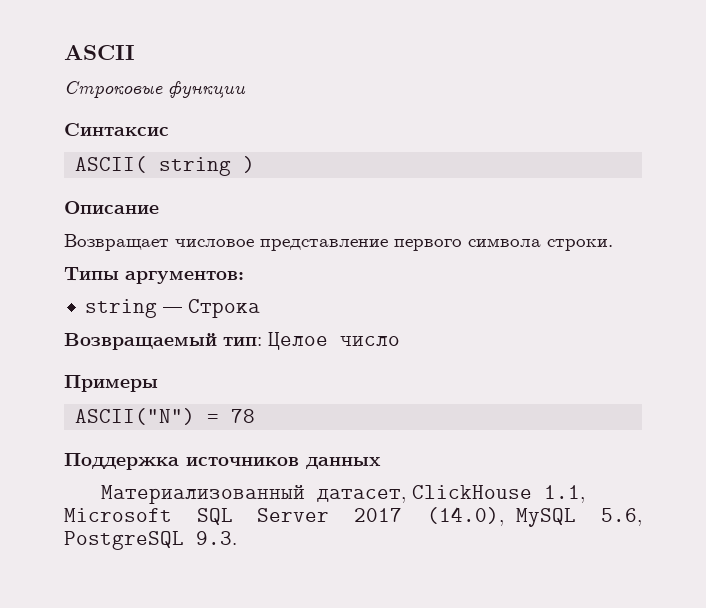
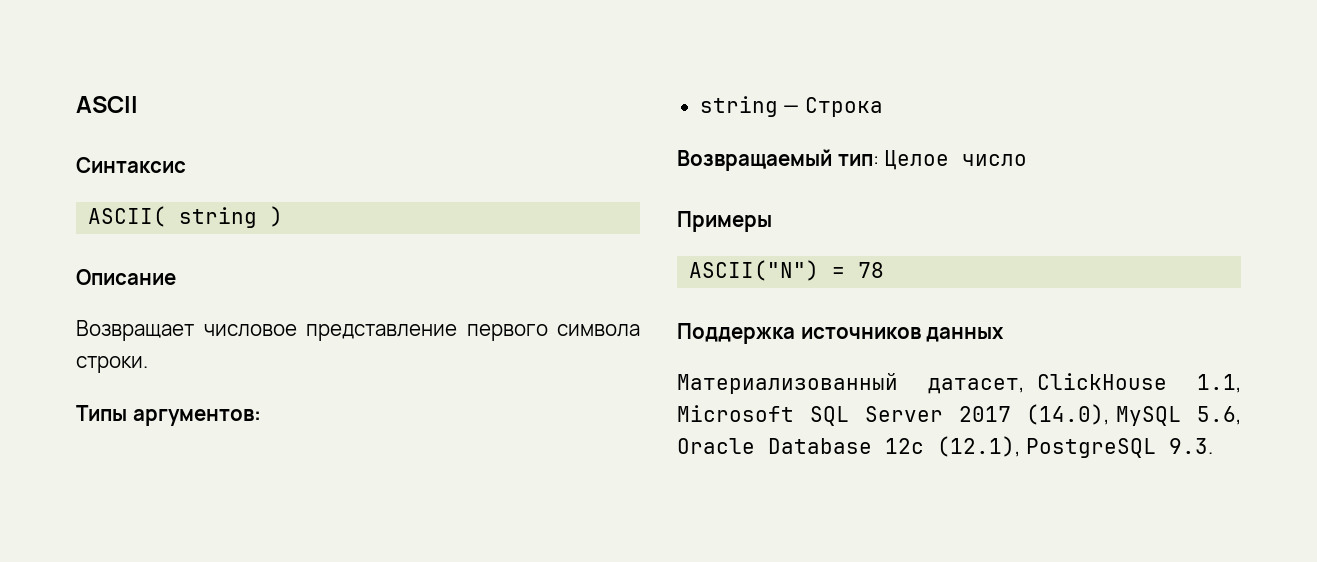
[64,81,246,99] // Строковые функции -> (138, 104) none
(642, 517) none -> [677,436,1020,457] Oracle Database 12c (12.1),

